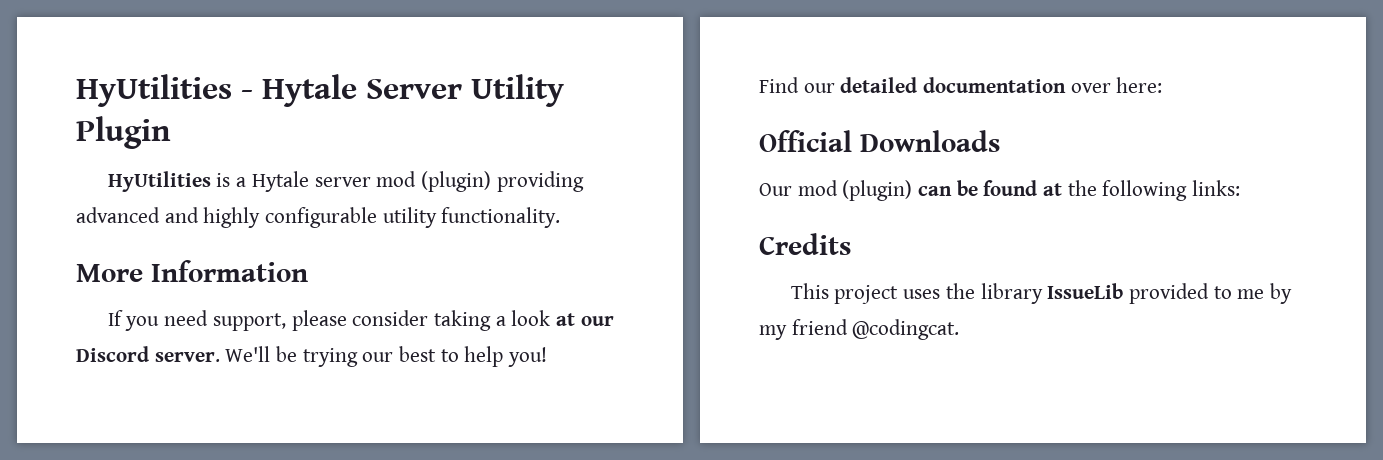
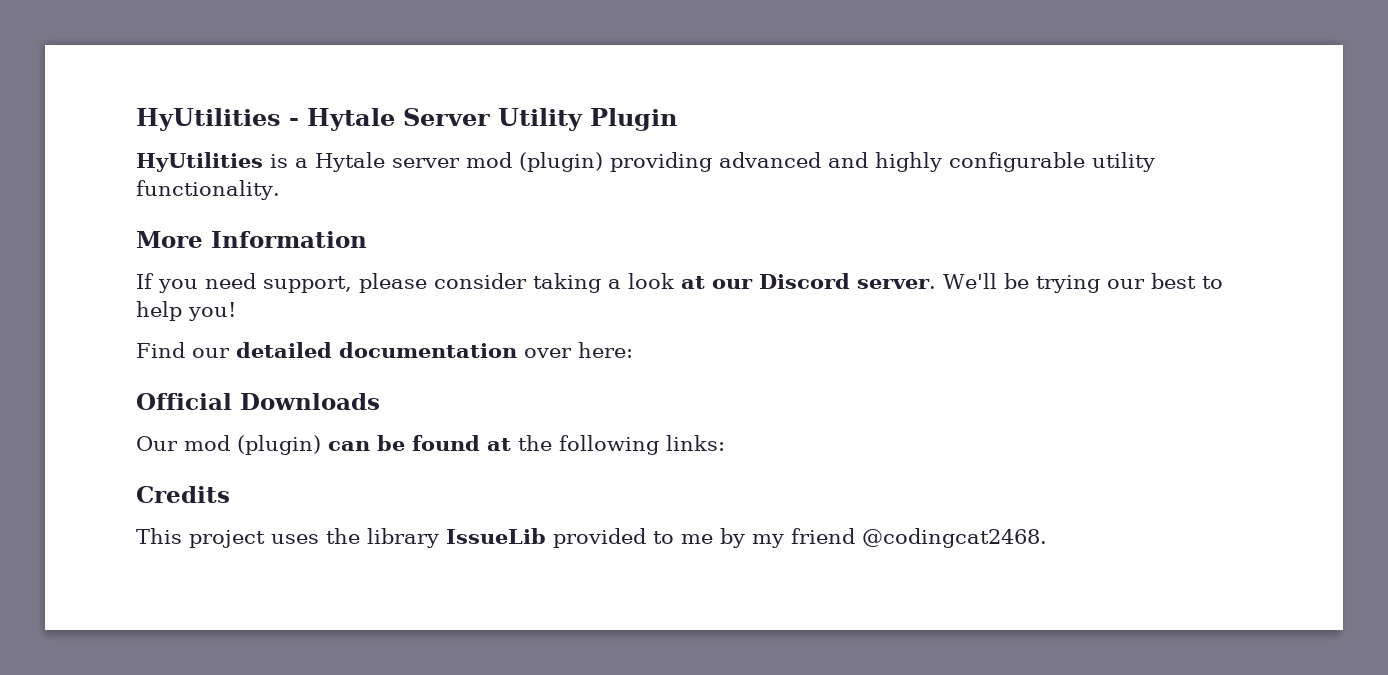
[852,319,960,340] @codingcat. -> [862,528,1047,548] @codingcat2468.

